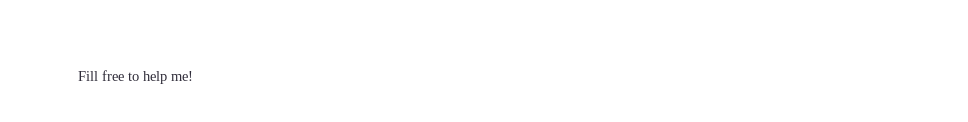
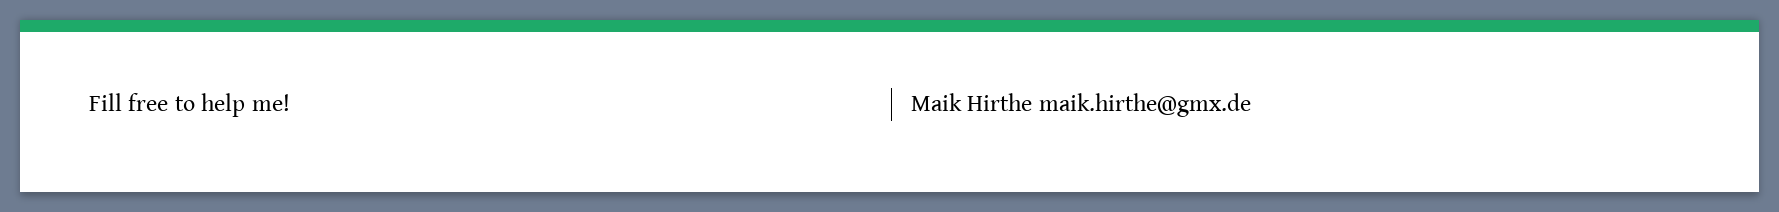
(193, 76) none -> [911,93,1251,117] // Maik Hirthe maik.hirthe@gmx.de

